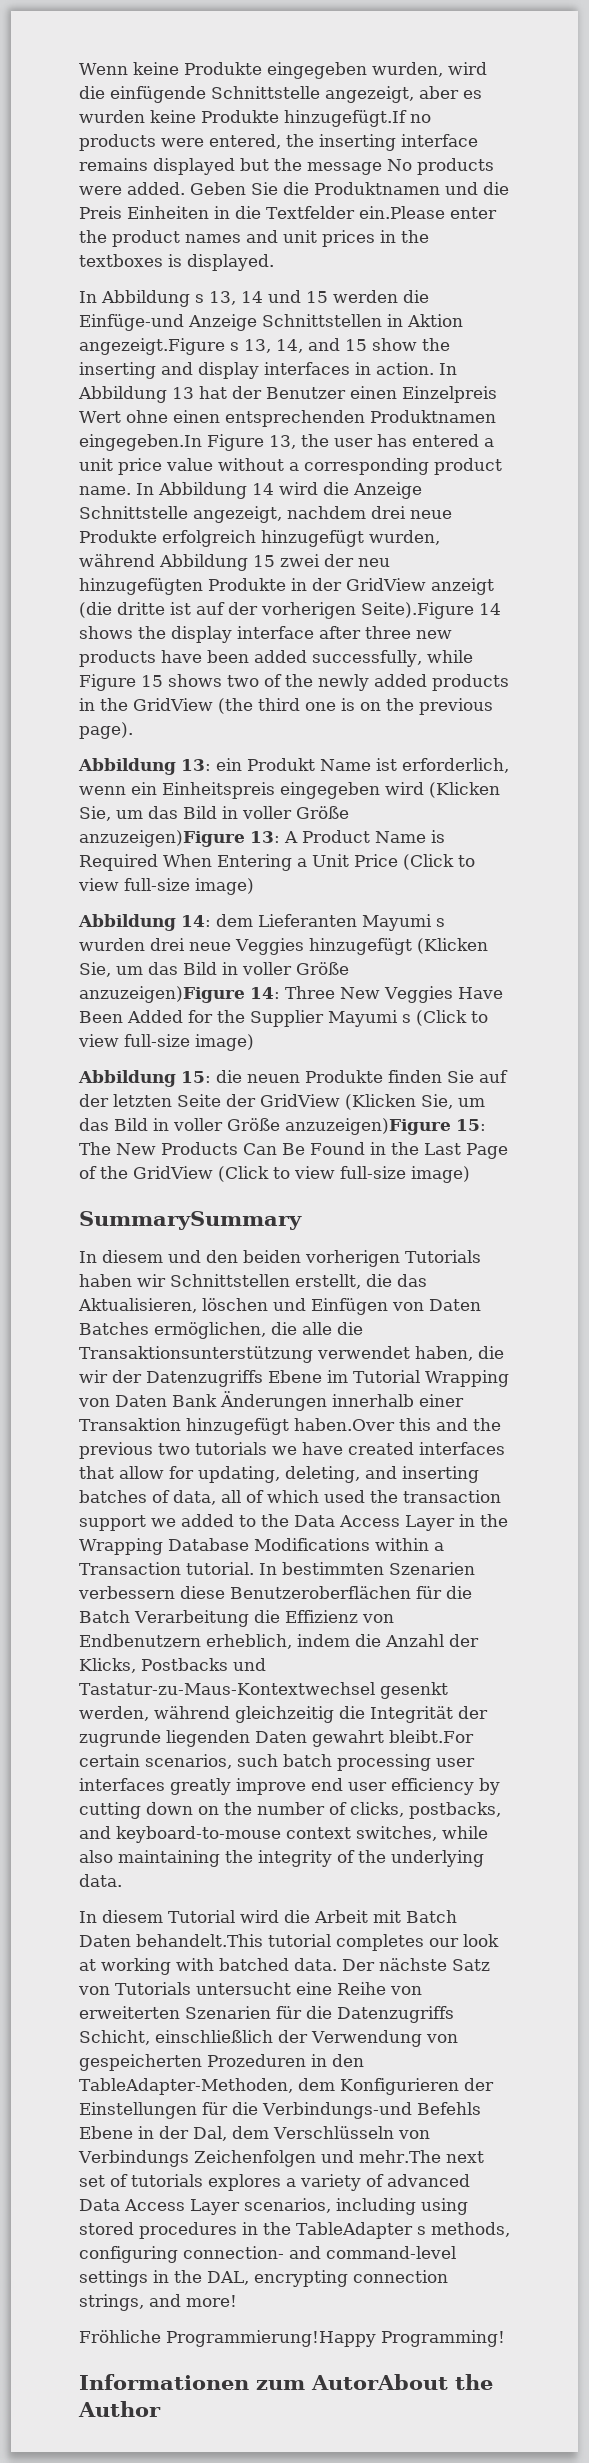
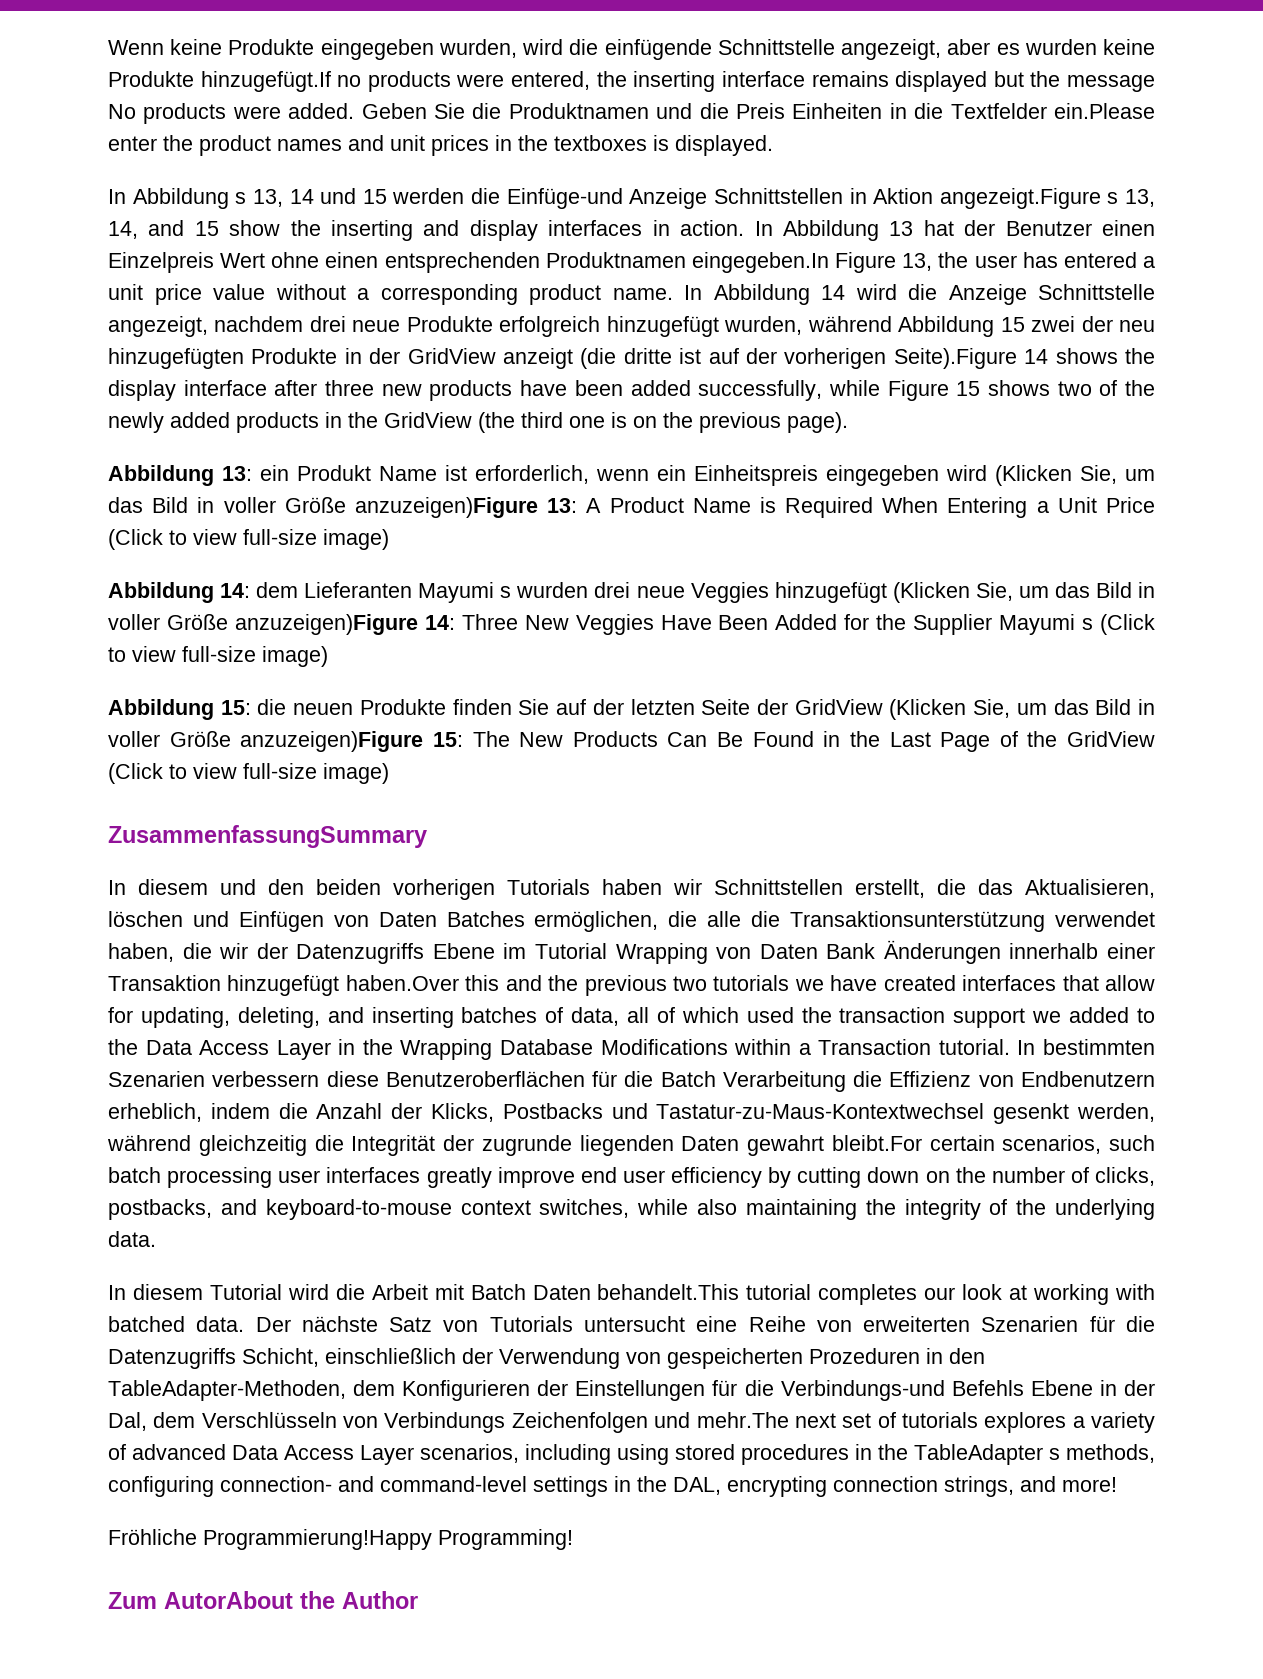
[79,1211,302,1230] SummarySummary -> [108,825,427,848] ZusammenfassungSummary
[79,2374,305,2390] Informationen zum -> [108,1592,157,1609] Zum

